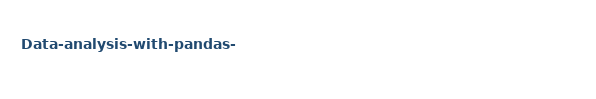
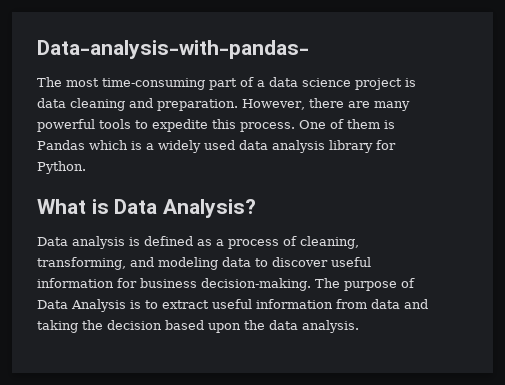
(236, 45) none -> [37,77,416,90] [37,98,410,111] [37,119,395,132] [37,140,396,153] [37,161,86,174] [37,199,257,218] [37,236,359,249] [37,257,371,270] [37,278,415,291] [37,299,428,312] [37,320,359,333] // The most time-consuming part of a data science project is data cleaning and preparation. However, there are many powerful tools to expedite this process. One of them is Pandas which is a widely used data analysis library for Python. // What is Data Analysis? // Data analysis is defined as a process of cleaning, transforming, and modeling data to discover useful information for business decision-making. The purpose of Data Analysis is to extract useful information from data and taking the decision based upon the data analysis.

